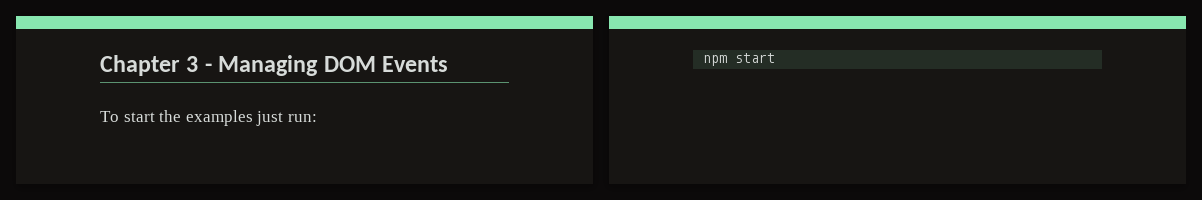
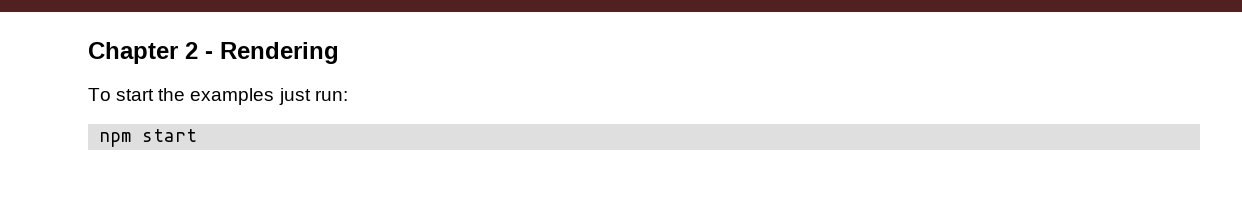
[186,55,449,76] 3 - Managing DOM Events -> [185,42,339,64] 2 - Rendering

